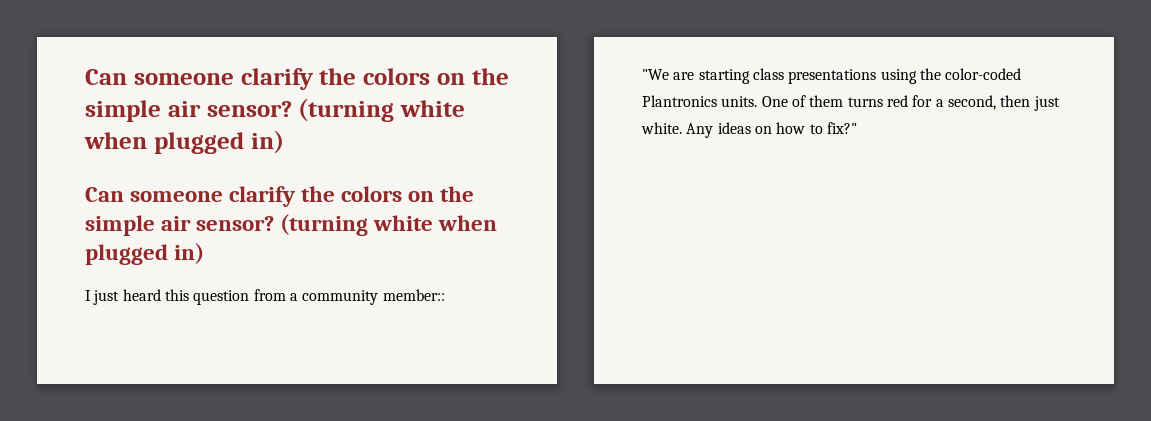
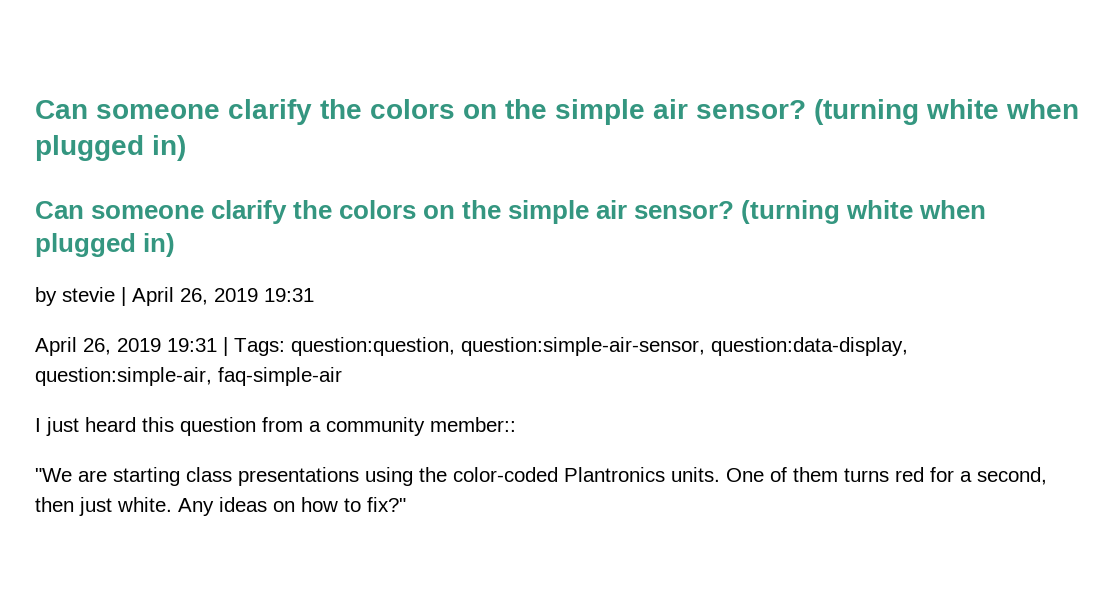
(205, 253) none -> [35,287,314,306] [35,337,908,356] [35,367,342,386] // by stevie | April 26, 2019 19:31 // April 26, 2019 19:31 | Tags: question:question, question:simple-air-sensor, question:data-display, question:simple-air, faq-simple-air

